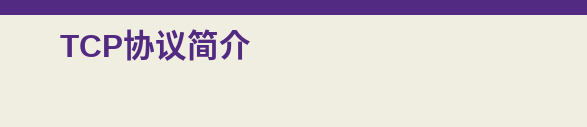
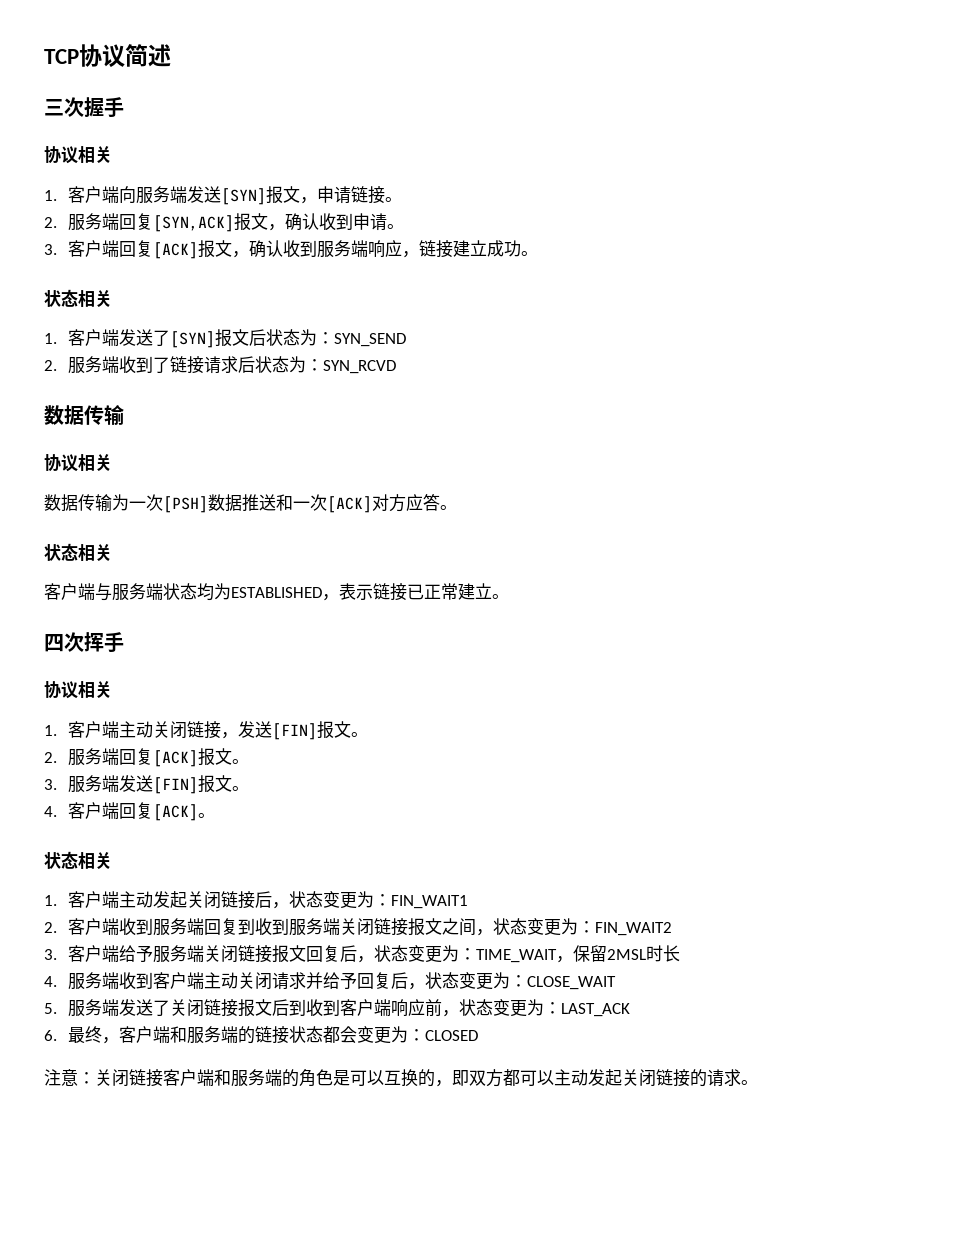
[219,30,251,60] 介 -> [148,44,171,67] [44,97,124,118] [44,146,112,164] [44,186,403,205] [44,213,405,232] [44,240,539,259] [44,289,112,307] [44,329,407,348] [44,356,397,374] [44,405,124,425] [44,454,112,472] [44,493,457,513] [44,543,112,561] [44,583,509,601] [44,632,124,653] [44,681,112,699] [44,721,369,740] [44,748,250,767] [44,775,250,794] [44,802,216,821] [44,851,112,869] [44,891,469,909] [44,918,673,936] [44,945,681,963] [44,972,617,990] [44,999,631,1017] [44,1026,479,1044] [44,1069,758,1087] 述 // 三次握手 // 协议相关 // 1.客户端向服务端发送[SYN]报文，申请链接。 // 2.服务端回复[SYN,ACK]报文，确认收到申请。 // 3.客户端回复[ACK]报文，确认收到服务端响应，链接建立成功。 // 状态相关 // 1.客户端发送了[SYN]报文后状态为：SYN_SEND // 2.服务端收到了链接请求后状态为：SYN_RCVD // 数据传输 // 协议相关 // 数据传输为一次[PSH]数据推送和一次[ACK]对方应答。 // 状态相关 // 客户端与服务端状态均为ESTABLISHED，表示链接已正常建立。 // 四次挥手 // 协议相关 // 1.客户端主动关闭链接，发送[FIN]报文。 // 2.服务端回复[ACK]报文。 // 3.服务端发送[FIN]报文。 // 4.客户端回复[ACK]。 // 状态相关 // 1.客户端主动发起关闭链接后，状态变更为：FIN_WAIT1 // 2.客户端收到服务端回复到收到服务端关闭链接报文之间，状态变更为：FIN_WAIT2 // 3.客户端给予服务端关闭链接报文回复后，状态变更为：TIME_WAIT，保留2MSL时长 // 4.服务端收到客户端主动关闭请求并给予回复后，状态变更为：CLOSE_WAIT // 5.服务端发送了关闭链接报文后到收到客户端响应前，状态变更为：LAST_ACK // 6.最终，客户端和服务端的链接状态都会变更为：CLOSED // 注意：关闭链接客户端和服务端的角色是可以互换的，即双方都可以主动发起关闭链接的请求。

